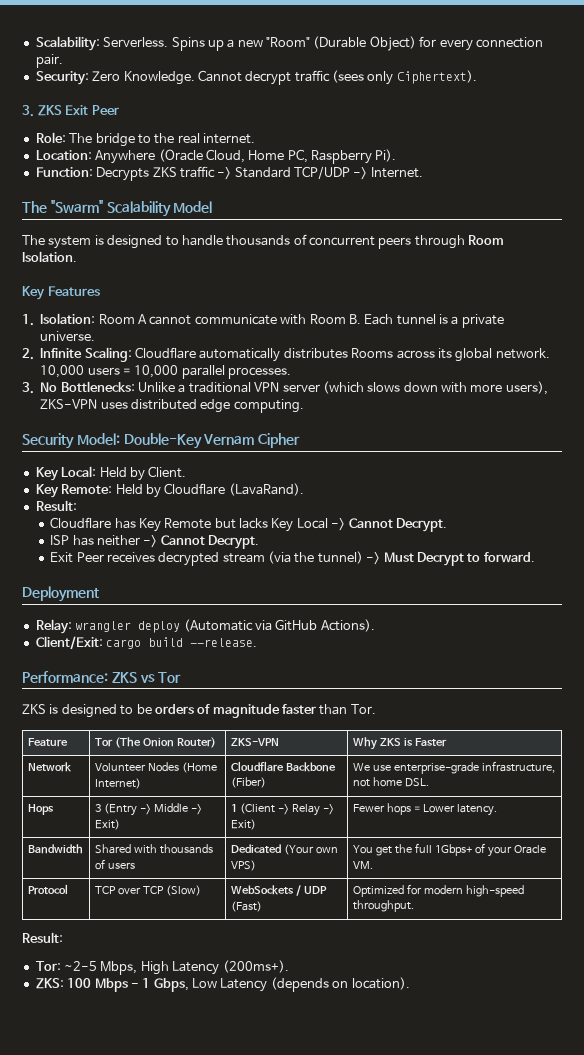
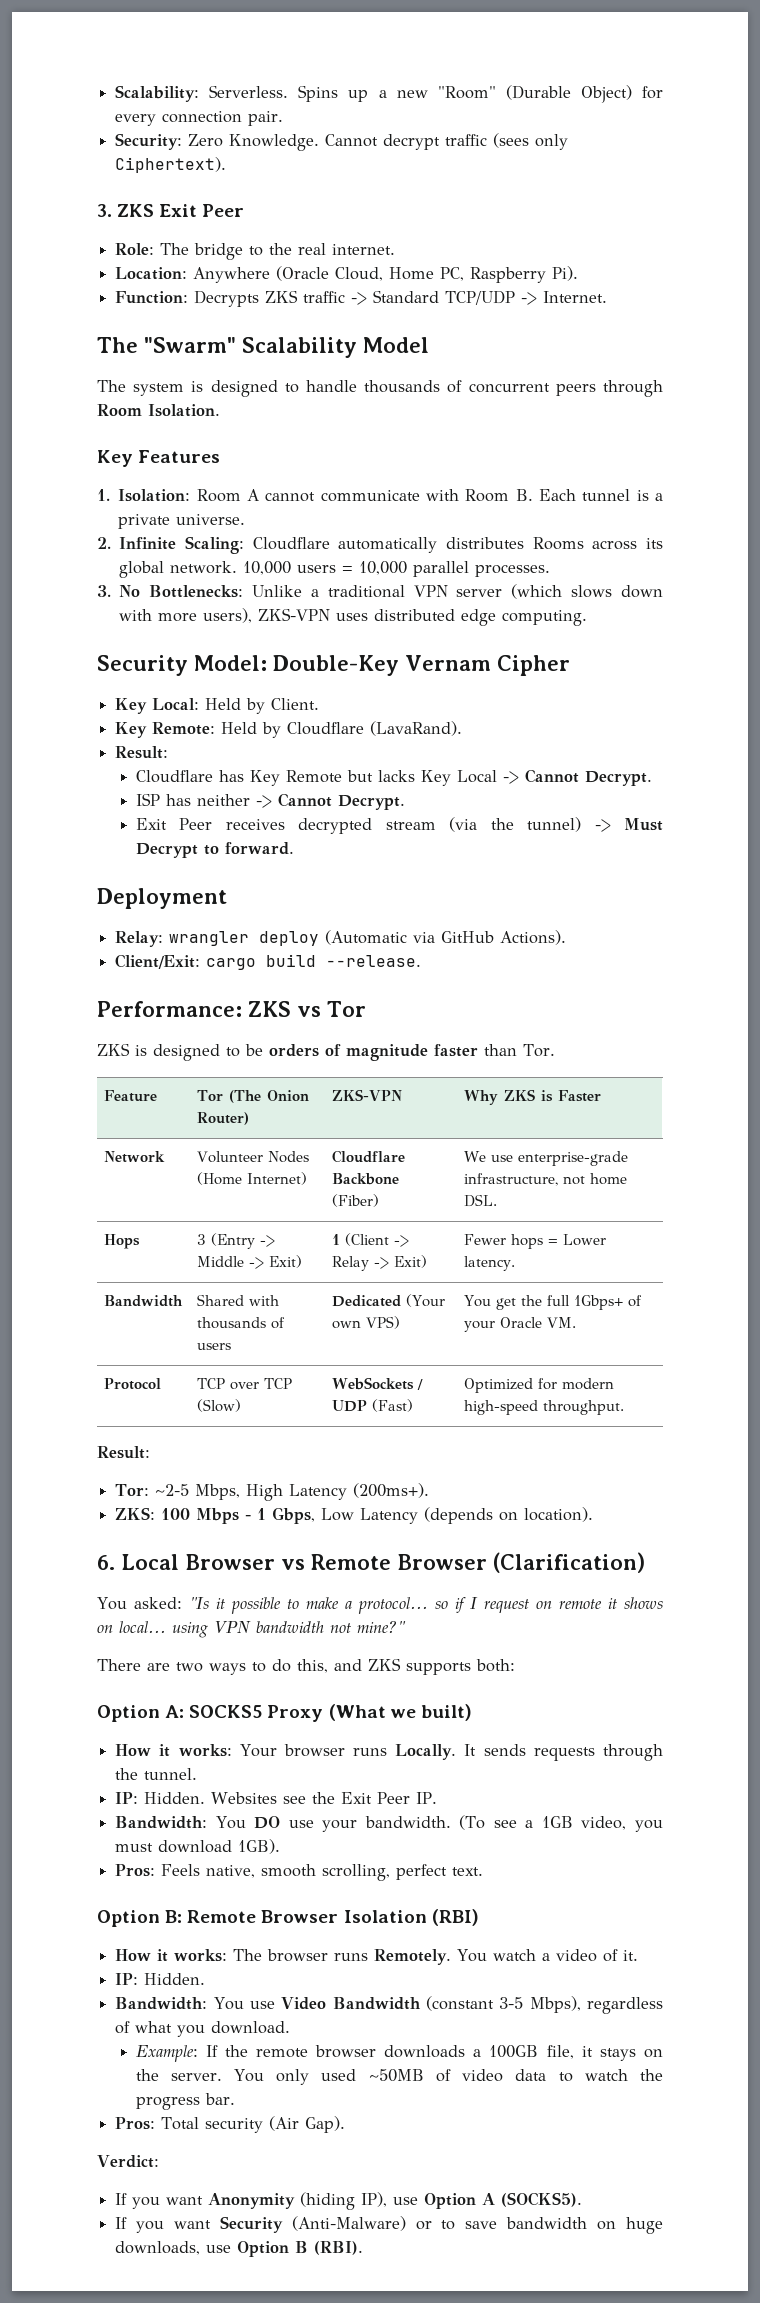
(410, 983) none -> [97,1552,645,1573] [97,1597,663,1614] [97,1621,406,1638] [97,1658,515,1675] [97,1704,472,1722] [115,1744,663,1761] [115,1768,198,1780] [115,1792,438,1804] [115,1815,663,1832] [115,1839,281,1854] [115,1864,484,1881] [97,1909,479,1927] [115,1949,639,1965] [115,1973,206,1985] [115,1996,663,2014] [115,2021,291,2037] [135,2045,664,2062] [135,2069,664,2085] [135,2093,235,2110] [115,2116,346,2133] [97,2155,159,2168] [115,2192,583,2210] [115,2216,663,2234] [115,2241,364,2257] // 6. Local Browser vs Remote Browser (Clarification) // You asked: "Is it possible to make a protocol... so if I request on remote it shows on local... using VPN bandwidth not mine?" // There are two ways to do this, and ZKS supports both: // Option A: SOCKS5 Proxy (What we built) // How it works: Your browser runs Locally. It sends requests through the tunnel. // IP: Hidden. Websites see the Exit Peer IP. // Bandwidth: You DO use your bandwidth. (To see a 1GB video, you must download 1GB). // Pros: Feels native, smooth scrolling, perfect text. // Option B: Remote Browser Isolation (RBI) // How it works: The browser runs Remotely. You watch a video of it. // IP: Hidden. // Bandwidth: You use Video Bandwidth (constant 3-5 Mbps), regardless of what you download. // Example: If the remote browser downloads a 100GB file, it stays on the server. You only used ~50MB of video data to watch the progress bar. // Pros: Total security (Air Gap). // Verdict: // If you want Anonymity (hiding IP), use Option A (SOCKS5). // If you want Security (Anti-Malware) or to save bandwidth on huge downloads, use Option B (RBI).

